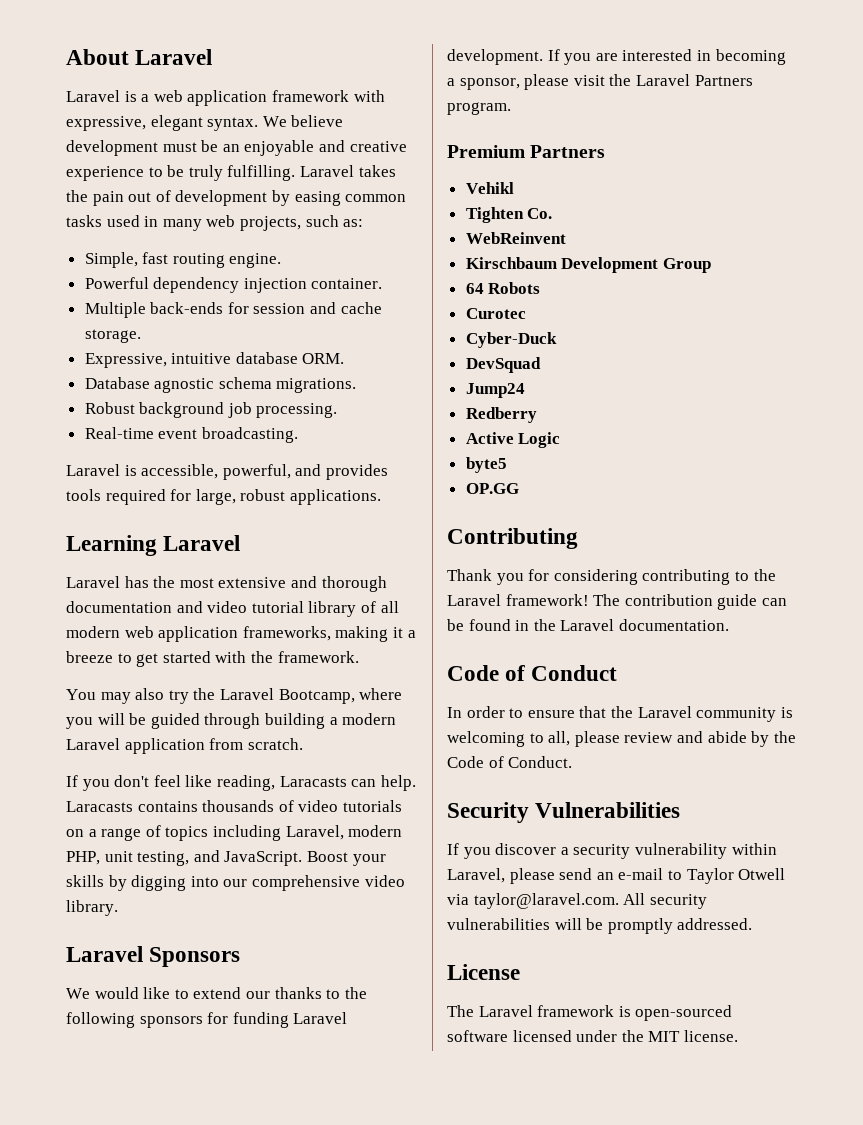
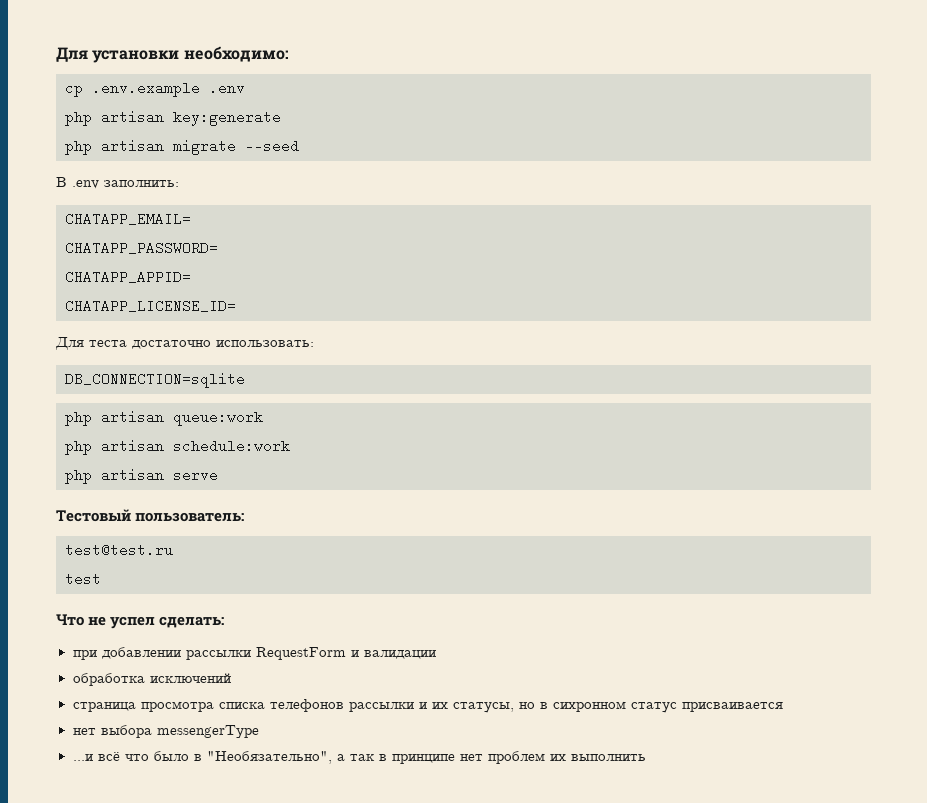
[66,49,213,65] [66,90,385,106] [66,115,344,131] [66,140,407,156] [66,165,396,181] [66,190,407,206] [66,215,364,231] [84,252,282,268] [84,277,383,293] [84,302,382,318] [84,329,141,343] [84,352,345,368] [84,377,357,393] [84,402,338,418] [84,427,298,443] [66,464,388,480] [66,489,381,505] [66,535,241,556] [66,576,387,592] [66,601,399,617] [66,626,416,642] [66,651,359,667] [66,688,403,704] [66,713,397,729] [66,738,303,754] [66,775,416,791] [66,800,402,812] [66,825,403,841] [66,850,386,866] [66,875,405,891] [66,900,118,916] [66,946,241,967] [66,987,367,999] [66,1012,348,1028] [447,49,786,65] [447,74,753,90] [447,102,511,115] [447,145,606,158] [465,182,514,194] [465,207,553,223] [465,232,566,244] [465,257,711,273] [465,282,541,294] [465,308,526,319] [465,332,557,348] [465,357,541,373] [465,383,525,398] [465,407,537,423] [465,432,561,448] [465,457,507,473] [465,483,519,494] [447,528,578,549] [447,569,776,585] [447,594,787,610] [447,619,729,631] [447,665,618,681] [447,706,793,722] [447,731,796,747] [447,756,573,768] [447,802,681,823] [447,843,777,859] [447,868,786,884] [447,893,707,909] [447,918,753,934] [447,964,520,980] [447,1005,733,1021] [447,1030,738,1042] About Laravel // Laravel is a web application framework with expressive, elegant syntax. We believe development must be an enjoyable and creative experience to be truly fulfilling. Laravel takes the pain out of development by easing common tasks used in many web projects, such as: // Simple, fast routing engine. // Powerful dependency injection container. // Multiple back-ends for session and cache storage. // Expressive, intuitive database ORM. // Database agnostic schema migrations. // Robust background job processing. // Real-time event broadcasting. // Laravel is accessible, powerful, and provides tools required for large, robust applications. // Learning Laravel // Laravel has the most extensive and thorough documentation and video tutorial library of all modern web application frameworks, making it a breeze to get started with the framework. // You may also try the Laravel Bootcamp, where you will be guided through building a modern Laravel application from scratch. // If you don't feel like reading, Laracasts can help. Laracasts contains thousands of video tutorials on a range of topics including Laravel, modern PHP, unit testing, and JavaScript. Boost your skills by digging into our comprehensive video library. // Laravel Sponsors // We would like to extend our thanks to the following sponsors for funding Laravel development. If you are interested in becoming a sponsor, please visit the Laravel Partners program. // Premium Partners // Vehikl // Tighten Co. // WebReinvent // Kirschbaum Development Group // 64 Robots // Curotec // Cyber-Duck // DevSquad // Jump24 // Redberry // Active Logic // byte5 // OP.GG // Contributing // Thank you for considering contributing to the Laravel framework! The contribution guide can be found in the Laravel documentation. // Code of Conduct // In order to ensure that the Laravel community is welcoming to all, please review and abide by the Code of Conduct. // Security Vulnerabilities // If you discover a security vulnerability within Laravel, please send an e-mail to Taylor Otwell via taylor@laravel.com. All security vulnerabilities will be promptly addressed. // License // The Laravel framework is open-sourced software licensed under the MIT license. -> [56,46,289,63] [65,81,245,97] [65,110,281,126] [65,139,299,155] [56,177,179,189] [65,212,191,226] [65,241,218,255] [65,270,191,284] [65,299,236,313] [55,337,314,350] [65,372,245,388] [65,410,263,426] [65,439,290,455] [65,468,218,484] [56,509,245,522] [65,543,173,557] [65,572,101,586] [56,614,225,629] [72,647,436,660] [72,673,231,686] [72,699,783,713] [72,725,259,738] [72,751,646,764] Для установки необходимо: // cp .env.example .env // php artisan key:generate // php artisan migrate --seed // В .env заполнить: // CHATAPP_EMAIL= // CHATAPP_PASSWORD= // CHATAPP_APPID= // CHATAPP_LICENSE_ID= // Для теста достаточно использовать: // DB_CONNECTION=sqlite // php artisan queue:work // php artisan schedule:work // php artisan serve // Тестовый пользователь: // test@test.ru // test // Что не успел сделать: // при добавлении рассылки RequestForm и валидации // обработка исключений // страница просмотра списка телефонов рассылки и их статусы, но в сихронном статус присваивается // нет выбора messengerType // ...и всё что было в "Необязательно", а так в принципе нет проблем их выполнить

